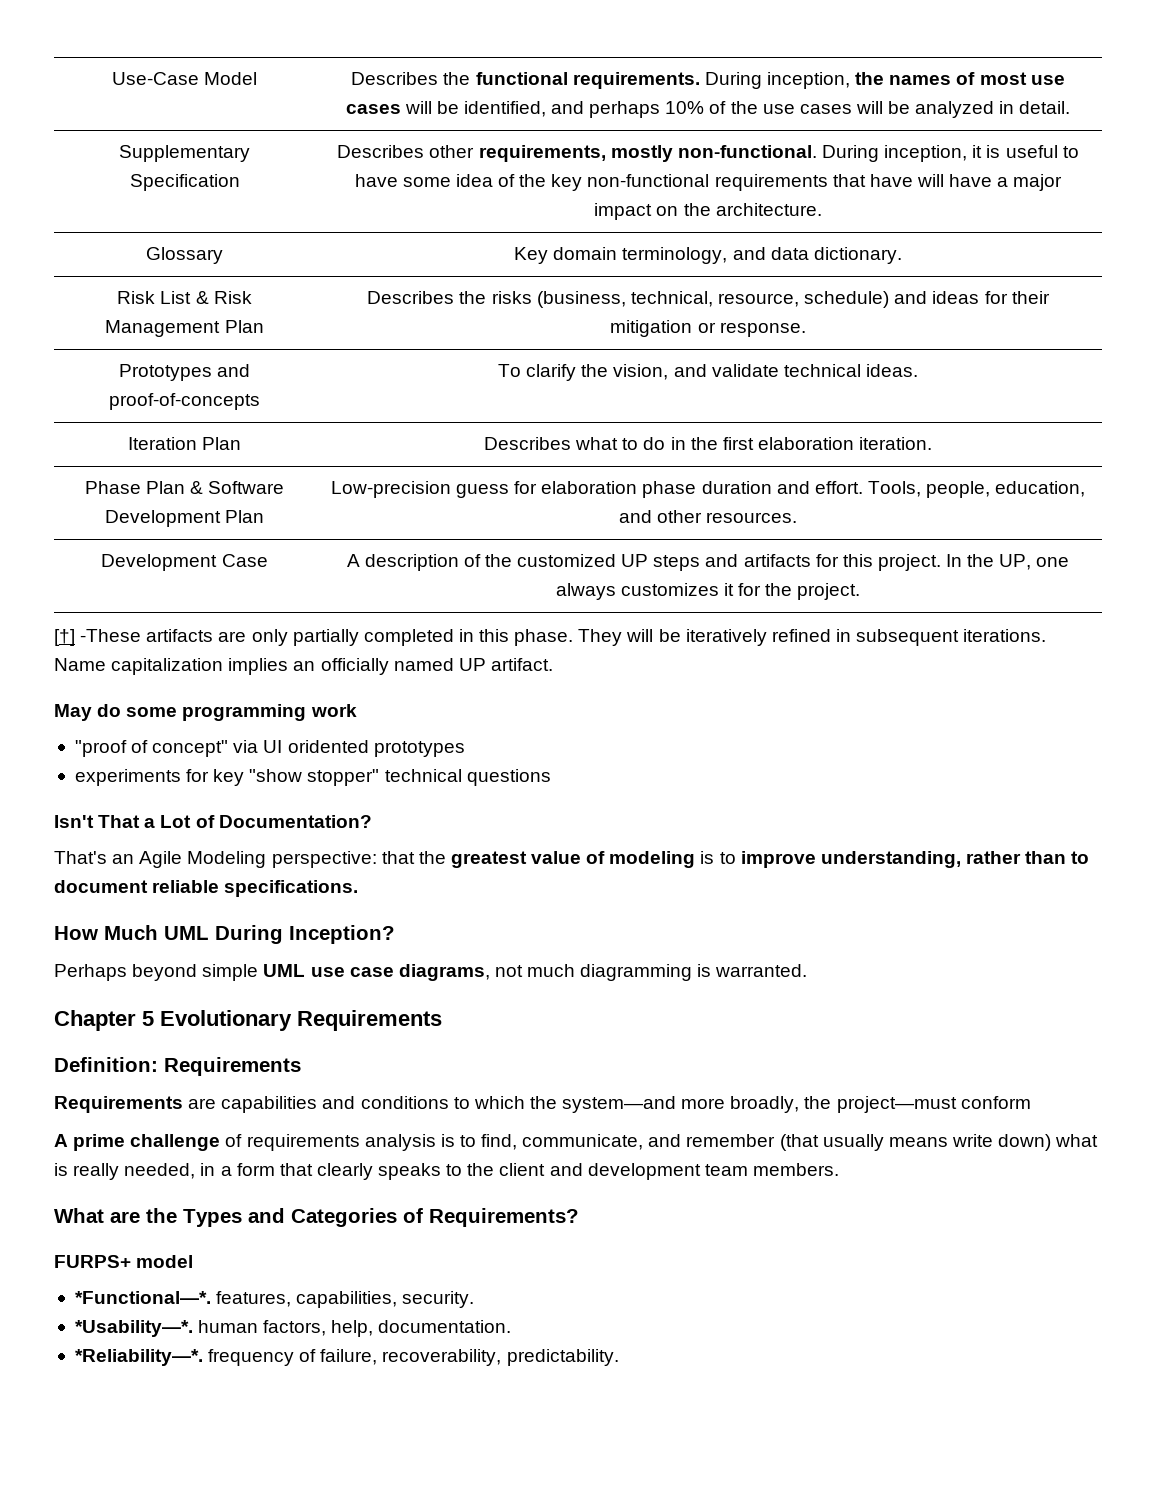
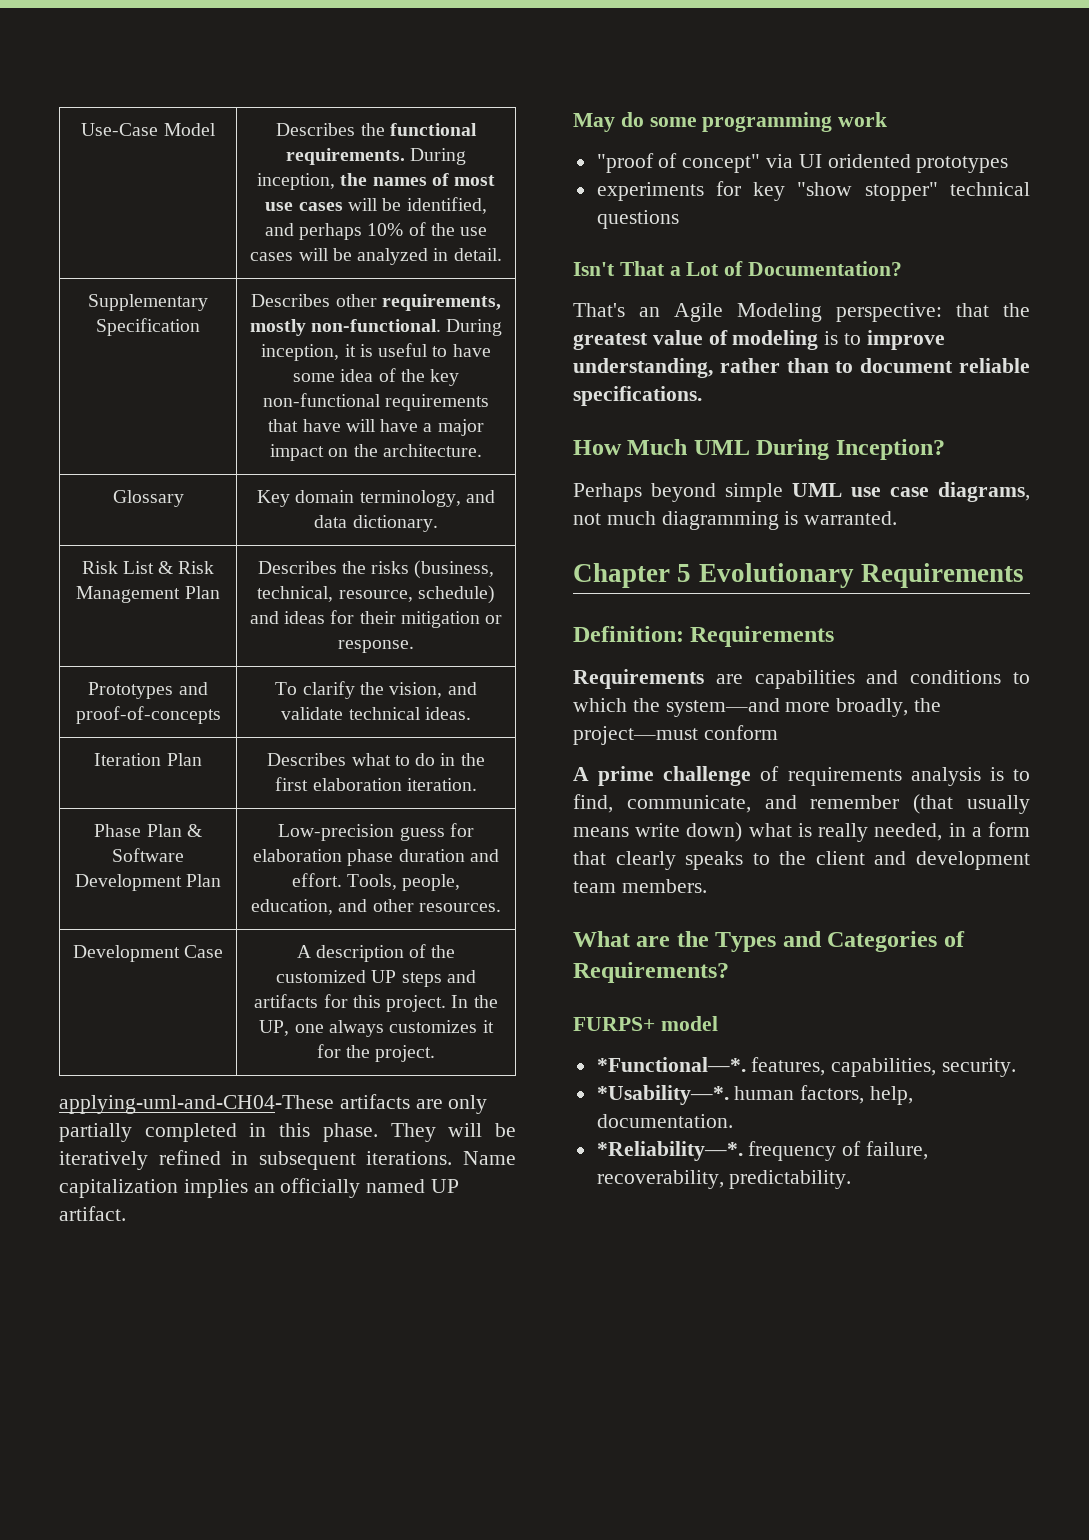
[54,629,142,646] [†] -These -> [59,1095,334,1114] applying-uml-and-CH04-These

